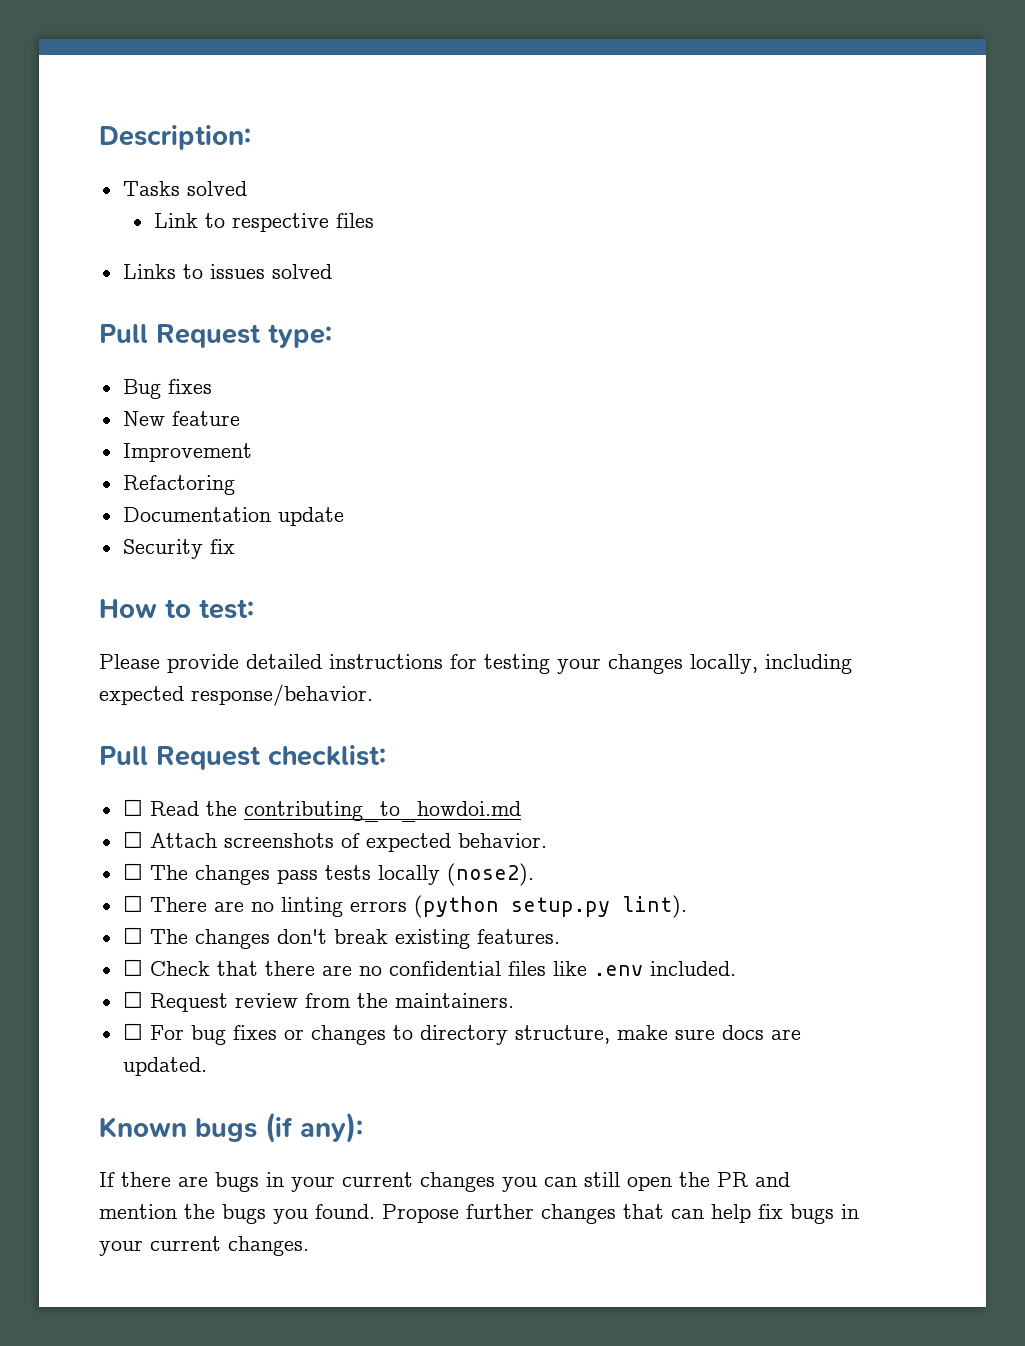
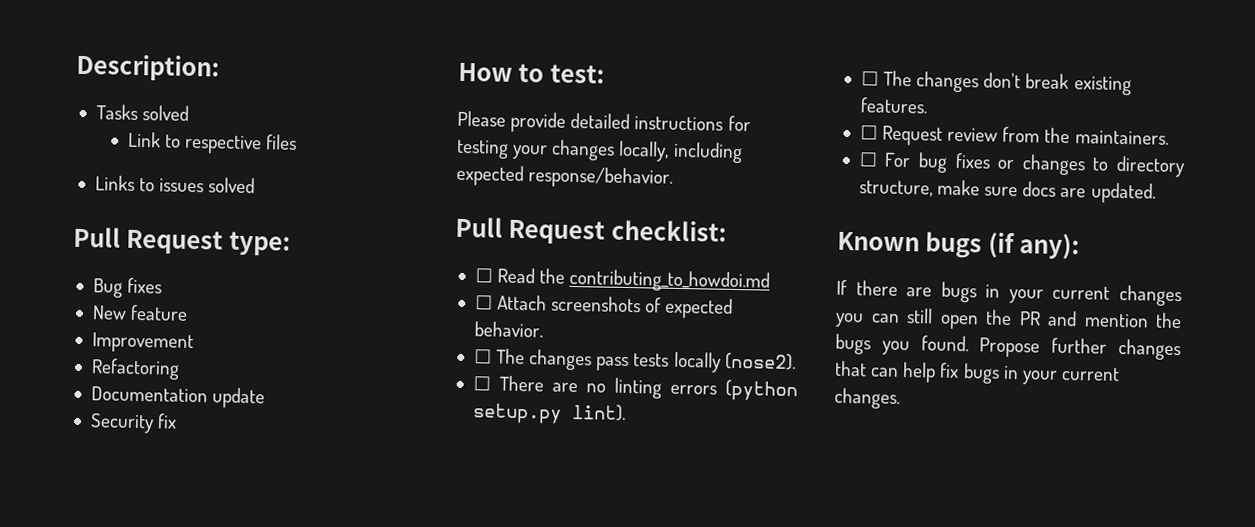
[122,959,736,976] // ☐ Check that there are no confidential files like .env included. -> (928, 105) none

